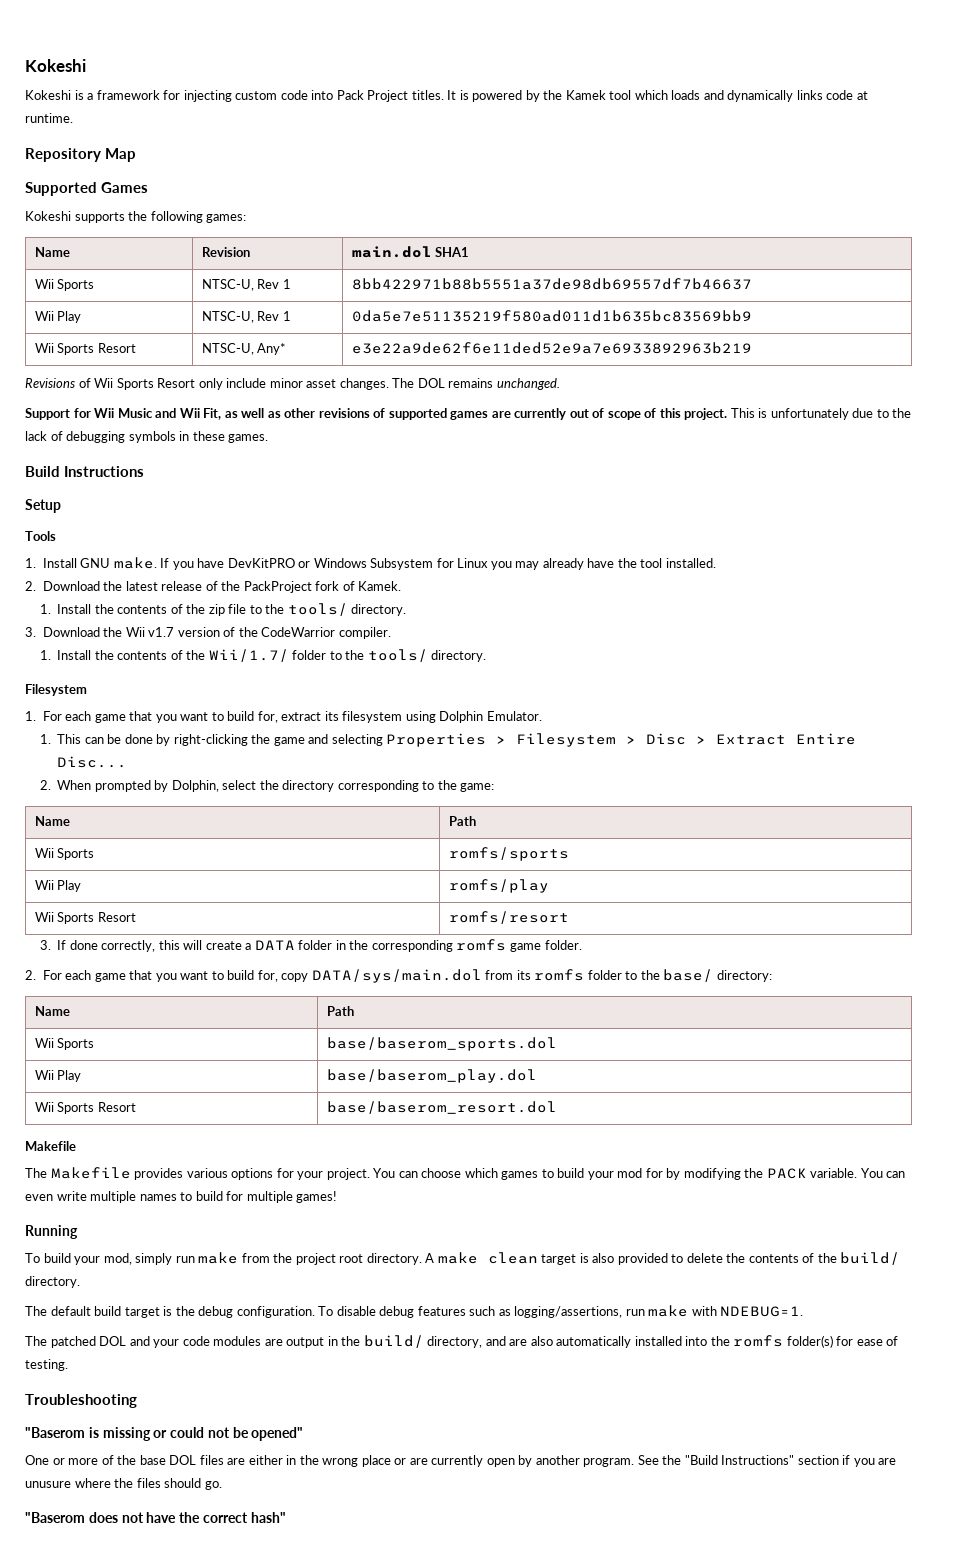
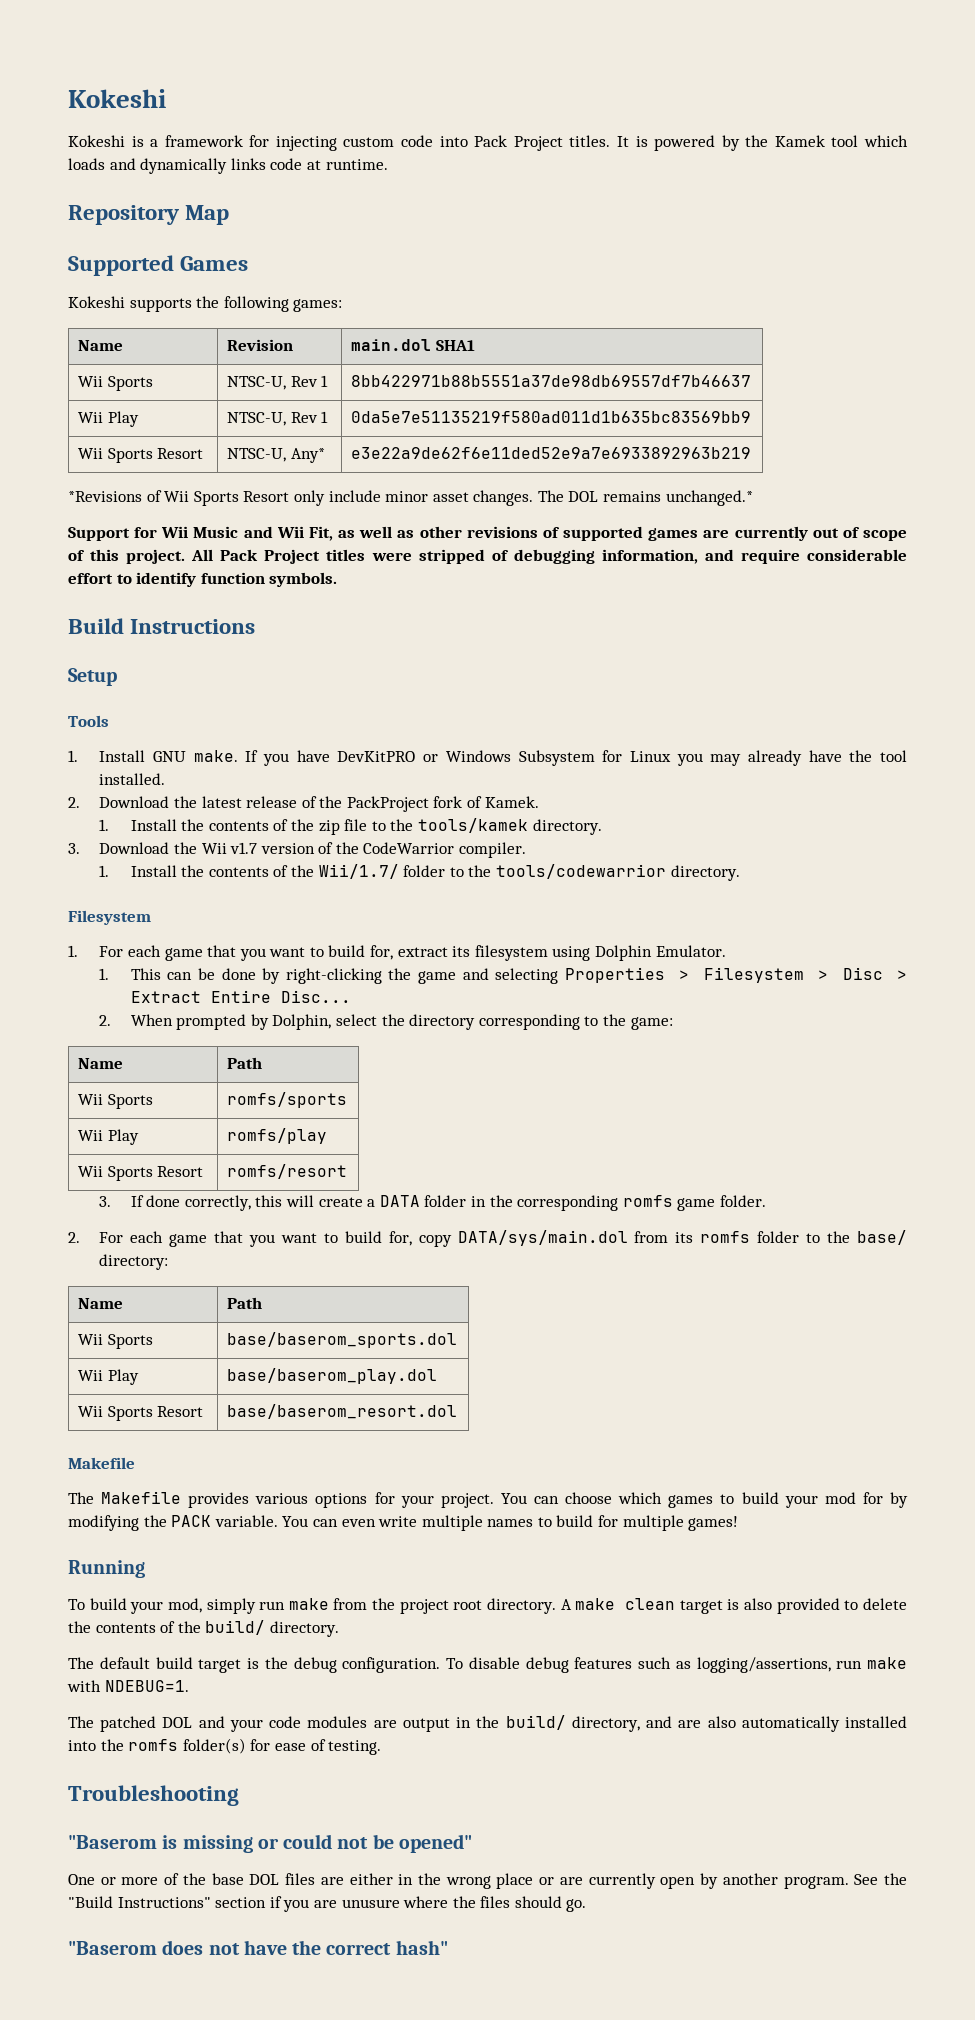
[25,378,75,388] Revisions -> [68,491,142,502] *Revisions
[496,378,560,390] unchanged. -> [665,490,753,506] unchanged.*
[730,408,912,420] [25,431,269,443] This is unfortunately due to the lack of debugging symbols in these games. -> [191,549,907,564] [68,572,338,587] All Pack Project titles were stripped of debugging information, and require considerable effort to identify function symbols.
[287,603,348,616] tools/ -> [418,818,529,833] tools/kamek
[367,649,428,662] tools/ -> [496,864,667,879] tools/codewarrior

